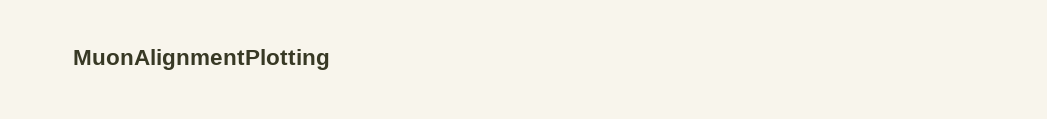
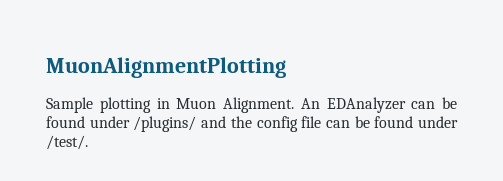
(330, 59) none -> [46,97,457,113] [46,116,458,132] [46,135,88,150] // Sample plotting in Muon Alignment. An EDAnalyzer can be found under /plugins/ and the config file can be found under /test/.

